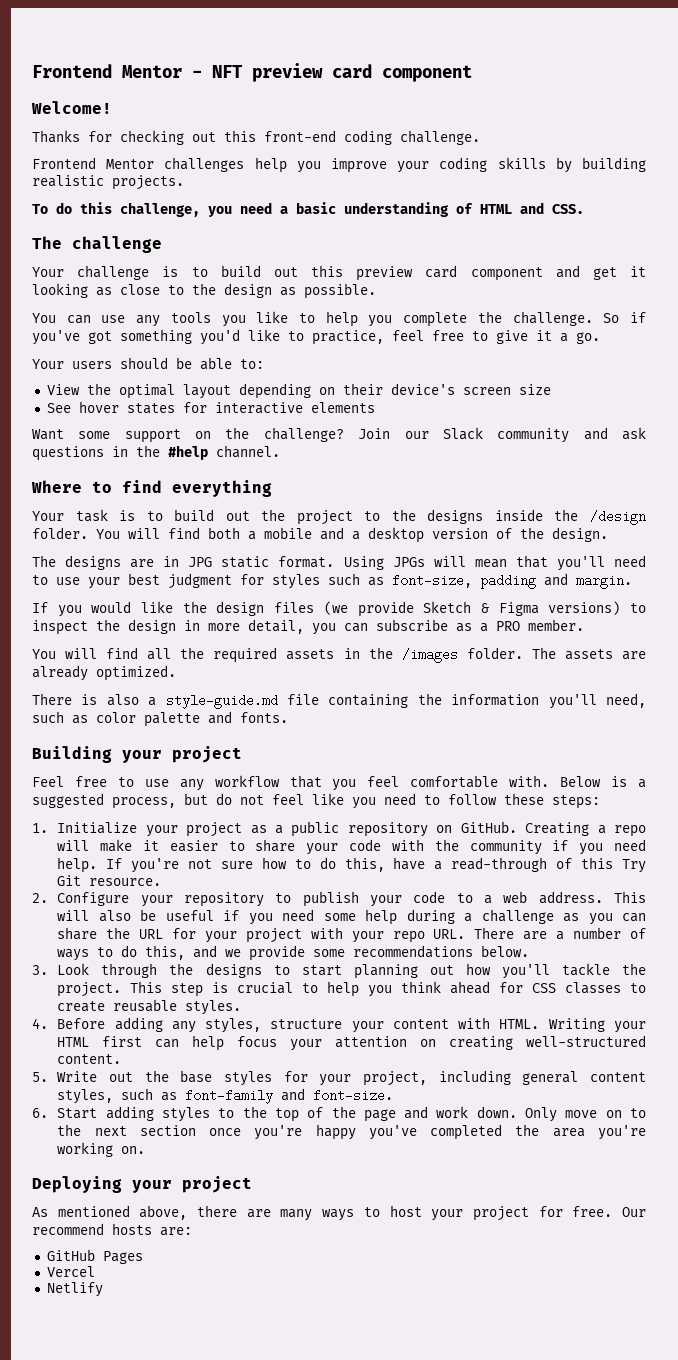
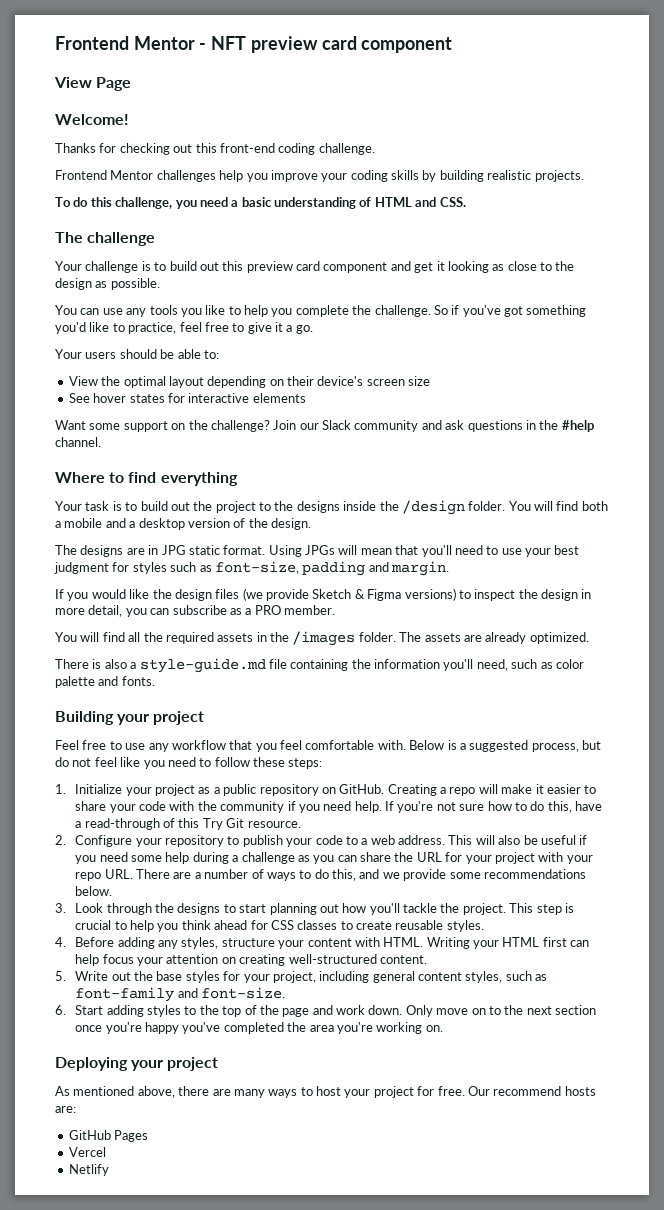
(472, 73) none -> [54,77,132,91] // View Page

